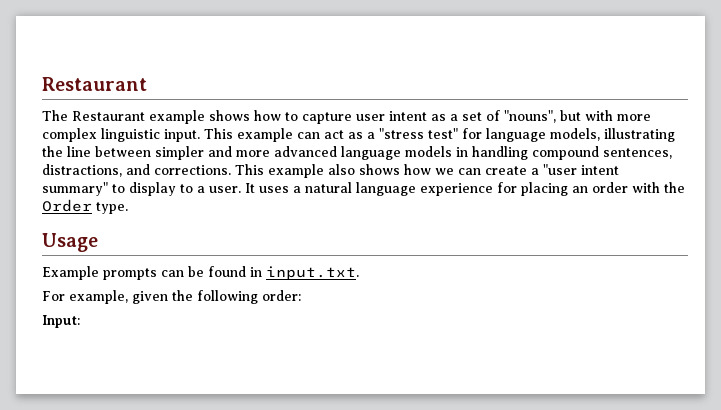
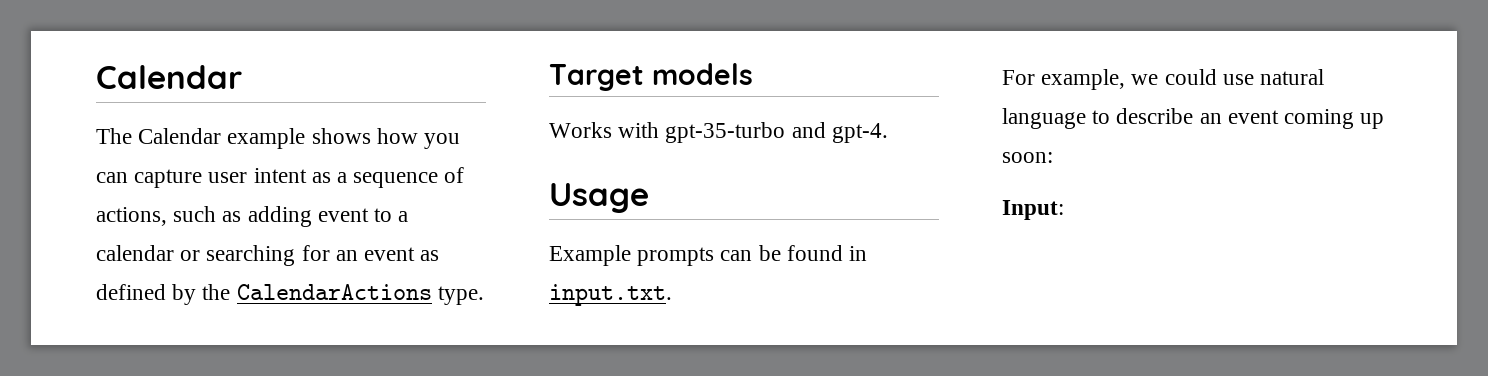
[42,77,147,91] Restaurant -> [96,65,242,89] Calendar
[72,111,145,121] Restaurant -> [138,128,222,144] Calendar
[285,112,298,121] to -> [424,133,461,149] [96,172,128,183] you can
[462,110,651,123] [42,128,675,142] [42,146,672,160] [42,164,619,178] [42,182,685,196] [42,199,128,214] set of "nouns", but with more complex linguistic input. This example can act as a "stress test" for language models, illustrating the line between simpler and more advanced language models in handling compound sentences, distractions, and corrections. This example also shows how we can create a "user intent summary" to display to a user. It uses a natural language experience for placing an order with the Order type. -> [353,167,465,188] [96,206,409,227] [96,245,440,266] [96,284,484,305] [549,63,753,91] [549,122,888,143] sequence of actions, such as adding event to a calendar or searching for an event as defined by the CalendarActions type. // Target models // Works with gpt-35-turbo and gpt-4.
[132,290,301,304] given the following order: -> [1131,69,1325,85] [1002,108,1385,129] [1002,152,1053,163] we could use natural language to describe an event coming up soon:

